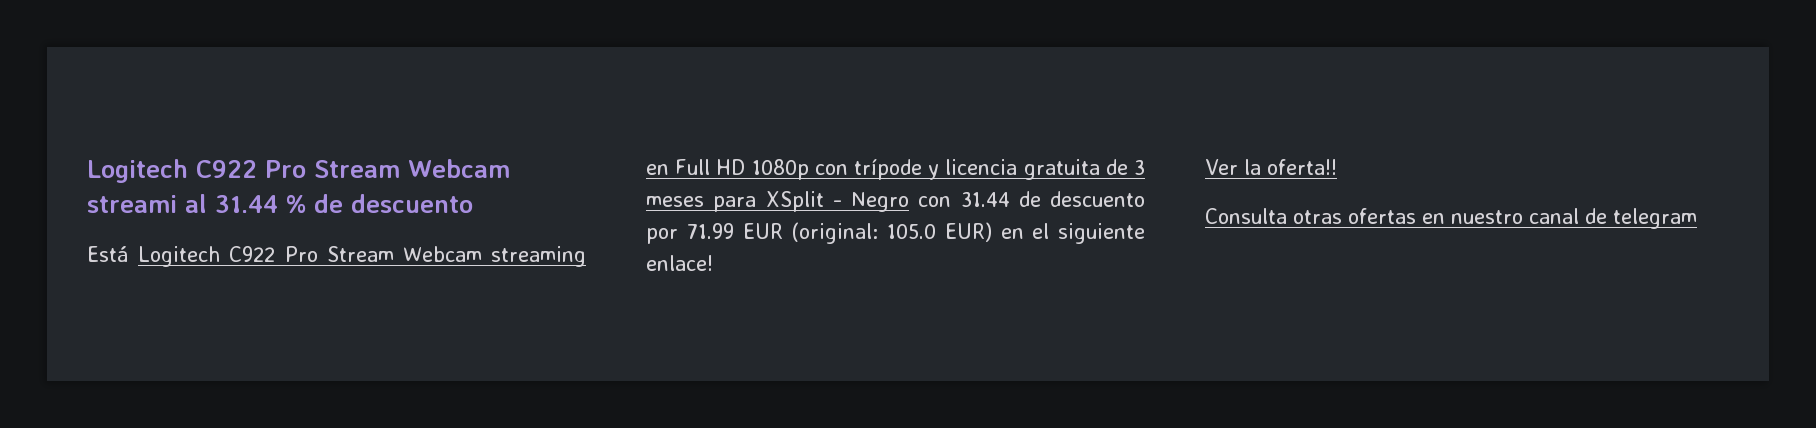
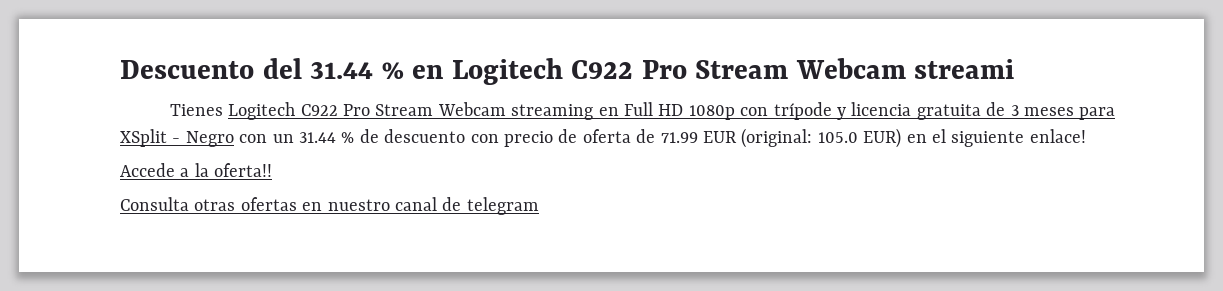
(87, 171) none -> [120,58,444,79] Descuento del 31.44 % en
[185,194,473,213] [87,246,129,262] al 31.44 % de descuento // Está -> [169,104,223,116] // Tienes
[960,191,1145,207] [646,228,678,244] 31.44 de descuento por -> [272,129,656,147] un 31.44 % de descuento con precio de oferta de
[1205,159,1238,175] Ver -> [120,163,190,177] Accede a

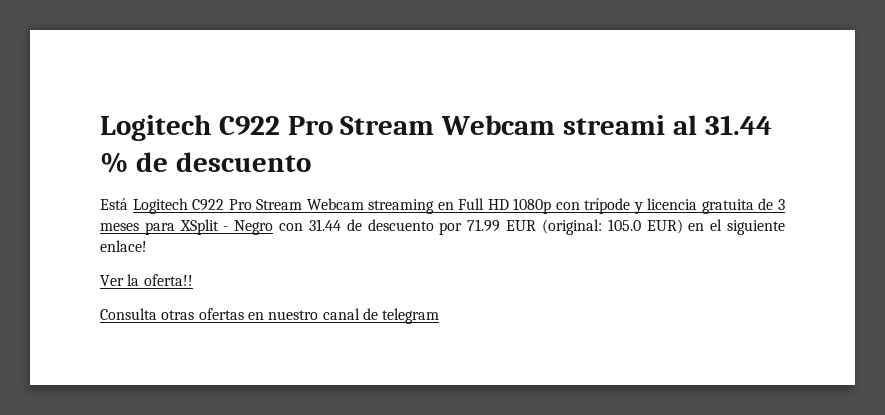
[120,58,444,79] Descuento del 31.44 % en -> (100, 127) none
[169,104,223,116] // Tienes -> [672,115,772,135] [100,152,311,173] [100,198,128,210] al 31.44 % de descuento // Está
[272,129,656,147] un 31.44 % de descuento con precio de oferta de -> [308,219,463,235] 31.44 de descuento por
[120,163,190,177] Accede a -> [100,275,124,286] Ver

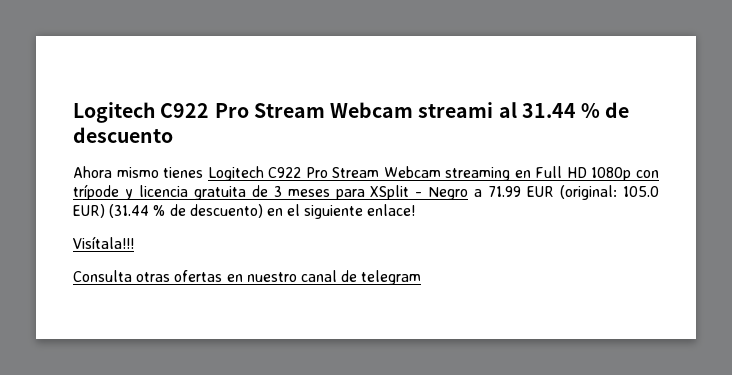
[100,198,128,210] Está -> [73,166,204,178] Ahora mismo tienes
[279,219,463,235] con 31.44 de descuento por -> [474,189,483,197] a
(683, 226) none -> [109,204,263,218] (31.44 % de descuento)
[100,274,193,286] Ver la oferta!! -> [73,236,134,249] Visítala!!!

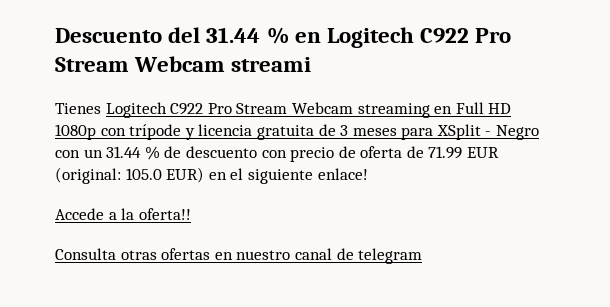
(73, 112) none -> [55,27,321,44] Descuento del 31.44 % en
[498,102,630,118] [73,127,173,143] [73,166,204,178] al 31.44 % de descuento // Ahora mismo tienes -> [55,103,101,114] // Tienes
[474,189,483,197] a -> [55,146,424,162] con un 31.44 % de descuento con precio de oferta de
[109,204,263,218] (31.44 % de descuento) -> (205, 175) none
[73,236,134,249] Visítala!!! -> [55,208,191,220] Accede a la oferta!!

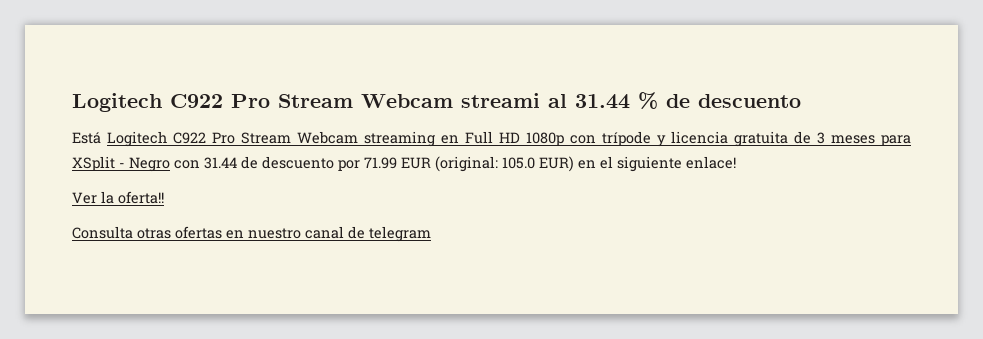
[55,27,321,44] Descuento del 31.44 % en -> (72, 102) none
[55,103,101,114] // Tienes -> [548,92,801,109] [72,132,101,144] al 31.44 % de descuento // Está
[83,146,424,162] un 31.44 % de descuento con precio de oferta de -> [204,156,360,171] 31.44 de descuento por
[55,208,117,220] Accede a -> [72,192,97,204] Ver

